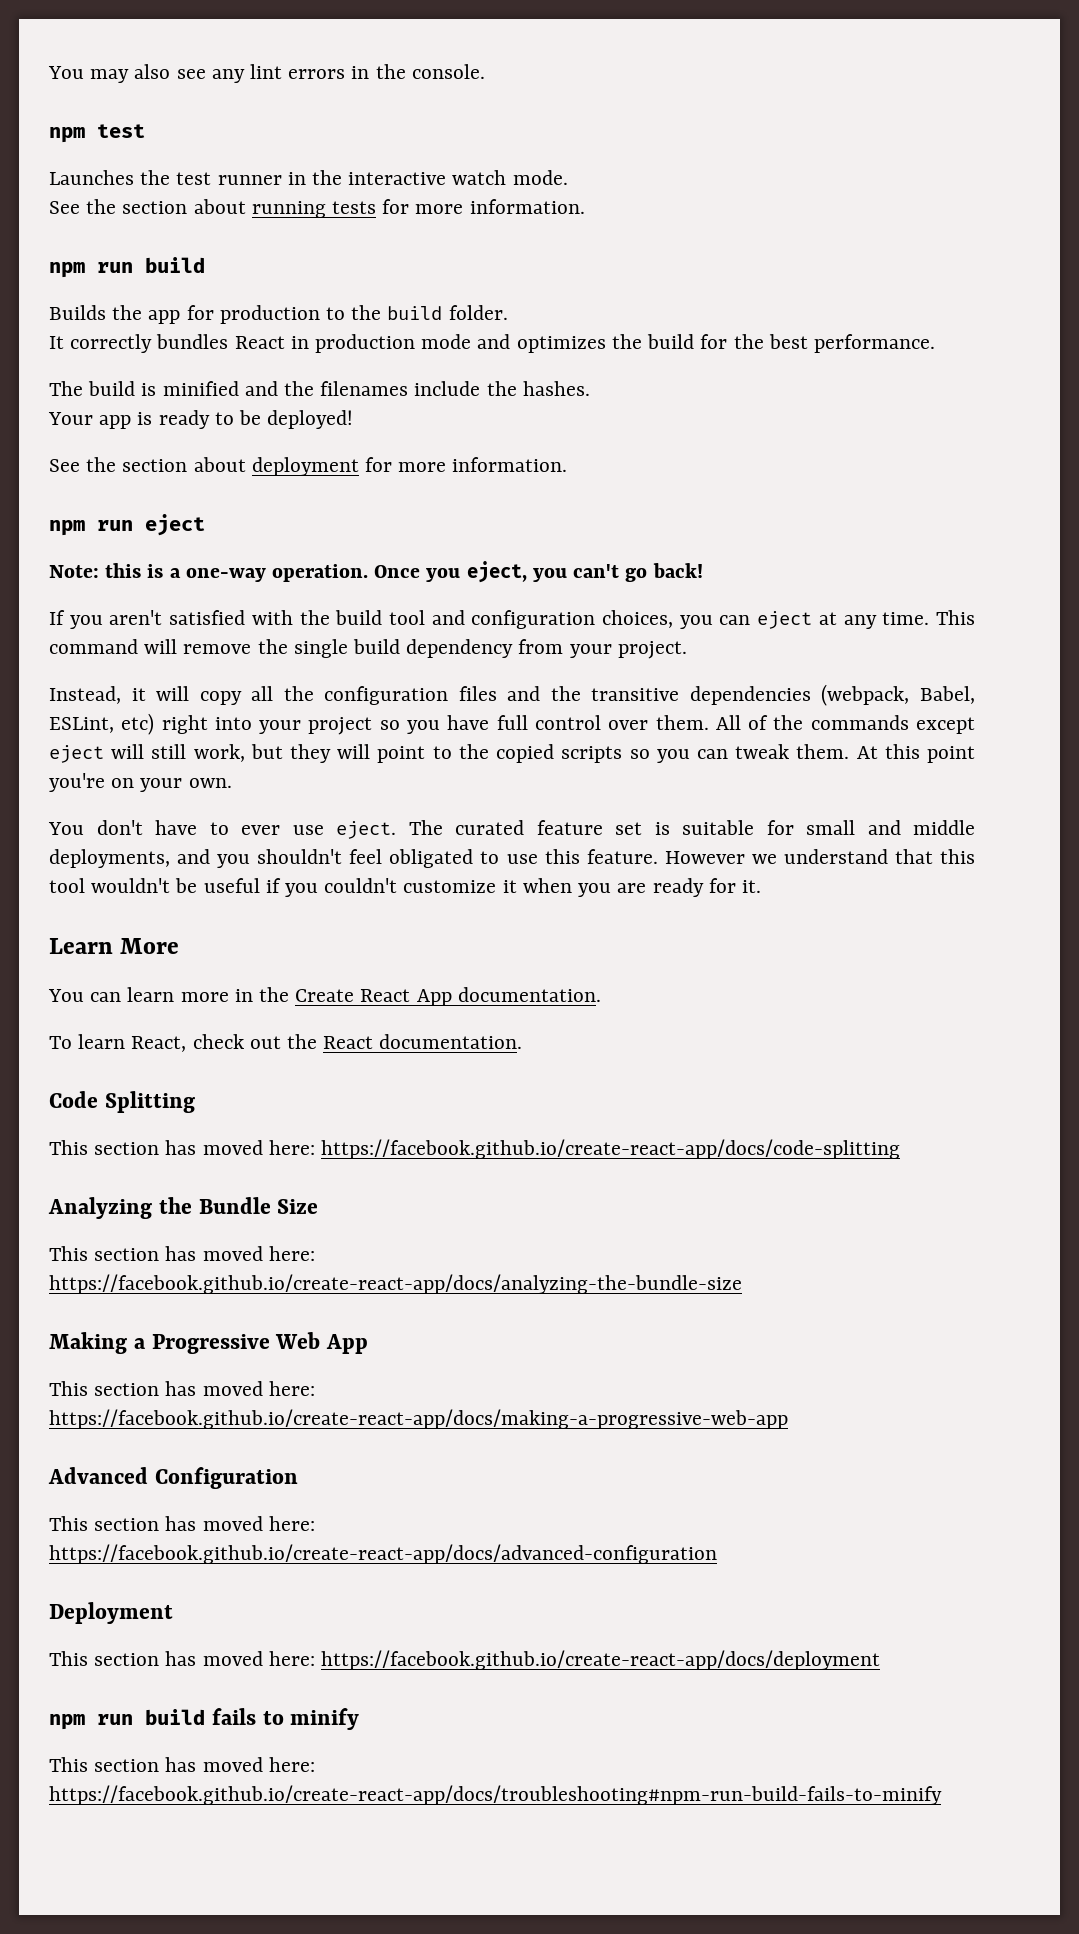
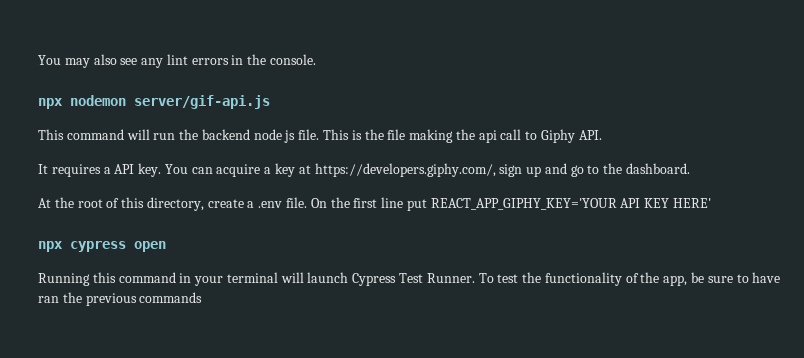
[49,124,145,143] [49,170,568,185] [49,199,585,218] [49,257,205,278] [49,305,508,324] [49,334,935,353] [49,381,590,396] [48,410,354,429] [49,457,568,476] [49,514,205,536] [49,561,703,583] [49,610,976,629] [49,639,687,659] [49,684,976,706] [49,713,975,735] [49,744,976,763] [49,773,232,792] [48,820,975,839] [49,849,975,868] [49,878,761,897] [49,938,180,954] [48,987,601,1006] [49,1034,523,1052] [49,1091,195,1113] [49,1139,901,1159] [48,1197,319,1219] [49,1246,315,1261] [49,1274,742,1294] [49,1332,368,1354] [49,1381,315,1396] [49,1409,788,1429] [48,1467,298,1489] [49,1516,315,1531] [49,1544,717,1564] [49,1602,173,1624] [49,1650,881,1670] [49,1708,360,1730] [49,1757,315,1772] [49,1785,942,1805] npm test // Launches the test runner in the interactive watch mode. // See the section about running tests for more information. // npm run build // Builds the app for production to the build folder. // It correctly bundles React in production mode and optimizes the build for the best performance. // The build is minified and the filenames include the hashes. // Your app is ready to be deployed! // See the section about deployment for more information. // npm run eject // Note: this is a one-way operation. Once you eject, you can't go back! // If you aren't satisfied with the build tool and configuration choices, you can eject at any time. This command will remove the single build dependency from your project. // Instead, it will copy all the configuration files and the transitive dependencies (webpack, Babel, ESLint, etc) right into your project so you have full control over them. All of the commands except eject will still work, but they will point to the copied scripts so you can tweak them. At this point you're on your own. // You don't have to ever use eject. The curated feature set is suitable for small and middle deployments, and you shouldn't feel obligated to use this feature. However we understand that this tool wouldn't be useful if you couldn't customize it when you are ready for it. // Learn More // You can learn more in the Create React App documentation. // To learn React, check out the React documentation. // Code Splitting // This section has moved here: https://facebook.github.io/create-react-app/docs/code-splitting // Analyzing the Bundle Size // This section has moved here: https://facebook.github.io/create-react-app/docs/analyzing-the-bundle-size // Making a Progressive Web App // This section has moved here: https://facebook.github.io/create-react-app/docs/making-a-progressive-web-app // Advanced Configuration // This section has moved here: https://facebook.github.io/create-react-app/docs/advanced-configuration // Deployment // This section has moved here: https://facebook.github.io/create-react-app/docs/deployment // npm run build fails to minify // This section has moved here: https://facebook.github.io/create-react-app/docs/troubleshooting#npm-run-build-fails-to-minify -> [38,95,270,109] [38,129,602,143] [38,163,691,177] [38,197,712,211] [38,241,166,252] [38,272,781,286] [38,292,203,306] npx nodemon server/gif-api.js // This command will run the backend node js file. This is the file making the api call to Giphy API. // It requires a API key. You can acquire a key at https://developers.giphy.com/, sign up and go to the dashboard. // At the root of this directory, create a .env file. On the first line put REACT_APP_GIPHY_KEY='YOUR API KEY HERE' // npx cypress open // Running this command in your terminal will launch Cypress Test Runner. To test the functionality of the app, be sure to have ran the previous commands

